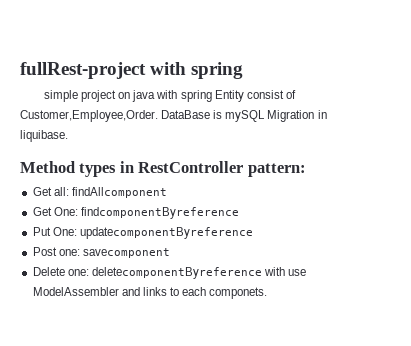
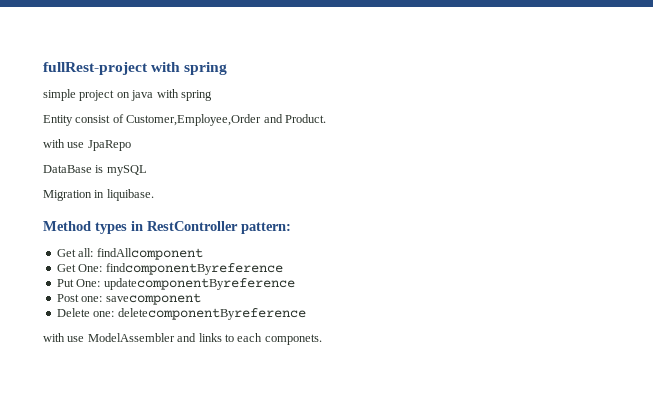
(212, 96) none -> (212, 95) //
[20,110,158,122] Customer,Employee,Order. -> [126,114,326,126] [43,139,131,151] Customer,Employee,Order and Product. // with use JpaRepo //
(266, 116) none -> (147, 170) //
(262, 273) none -> (306, 314) //

